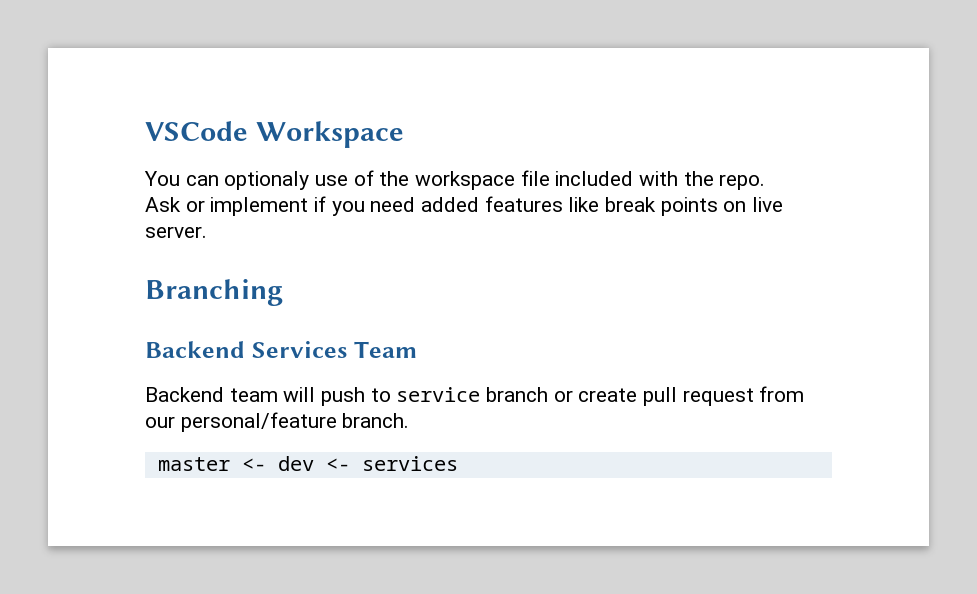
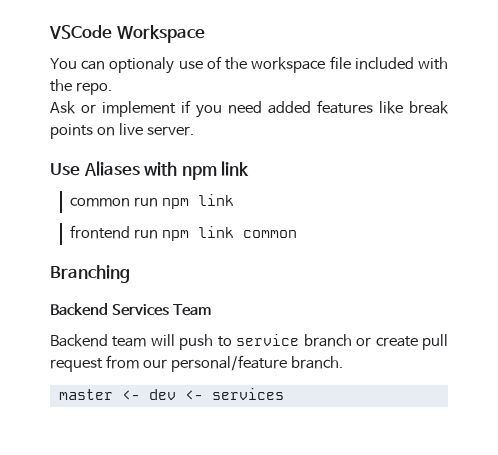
(207, 232) none -> [50,161,250,180] [69,194,234,209] [69,225,297,241] // Use Aliases with npm link // common run npm link // frontend run npm link common

